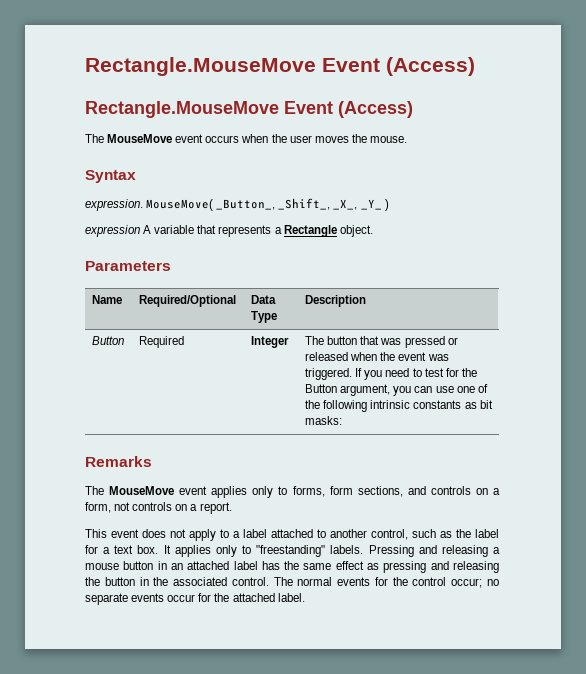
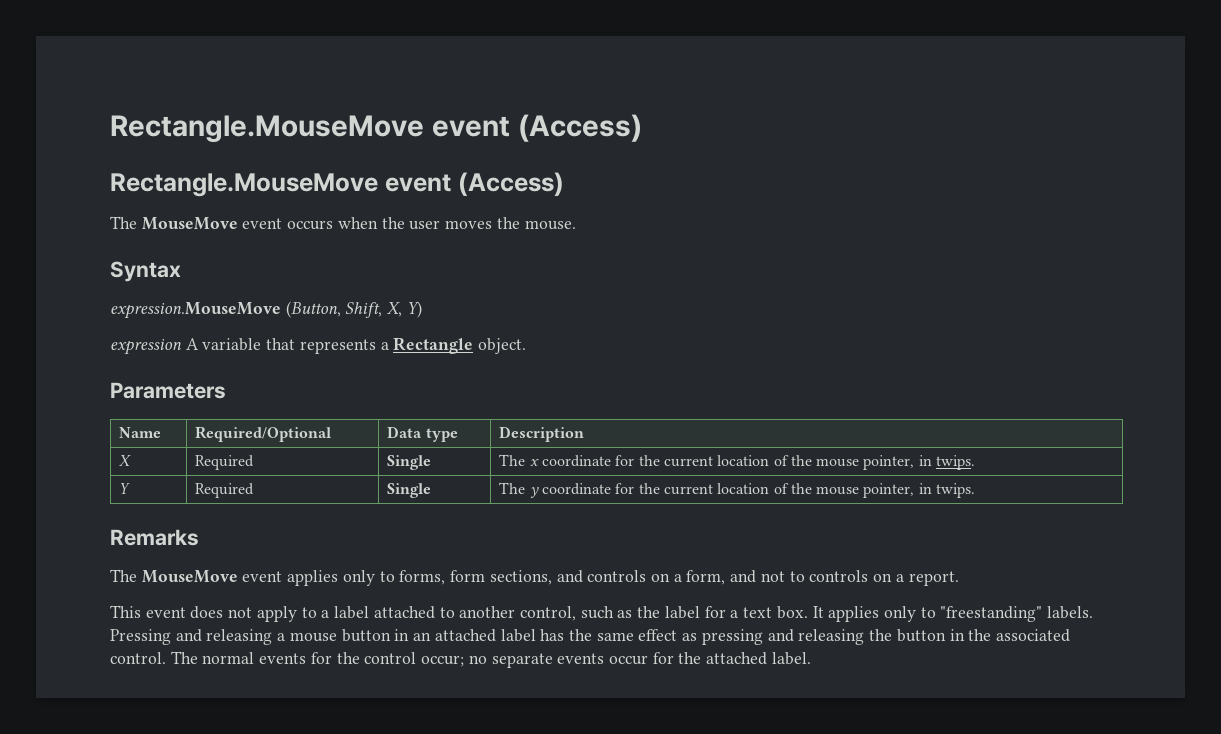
[85,57,380,76] Rectangle.MouseMove Event -> [110,115,510,143] Rectangle.MouseMove event
[284,101,333,114] Event -> [384,174,451,192] event
[85,198,389,211] expression. MouseMove( _Button_, _Shift_, _X_, _Y_ ) -> [110,301,422,319] expression.MouseMove (Button, Shift, X, Y)
[251,311,278,323] Type -> [425,428,458,442] type
[92,336,125,345] [139,336,185,348] [251,336,290,348] [305,336,458,348] [305,352,449,361] [305,368,477,380] [305,384,488,396] [305,400,493,412] [305,416,343,425] Button | Required | Integer | The button that was pressed or released when the event was triggered. If you need to test for the Button argument, you can use one of the following intrinsic constants as bit masks: -> [119,455,132,466] [195,455,255,470] [387,455,432,470] [499,454,976,470] [119,483,131,494] [195,483,255,498] [387,483,432,498] [499,482,976,498] X | Required | Single | The x coordinate for the current location of the mouse pointer, in twips. // Y | Required | Single | The y coordinate for the current location of the mouse pointer, in twips.
[114,502,131,511] not -> [730,570,805,583] and not to

